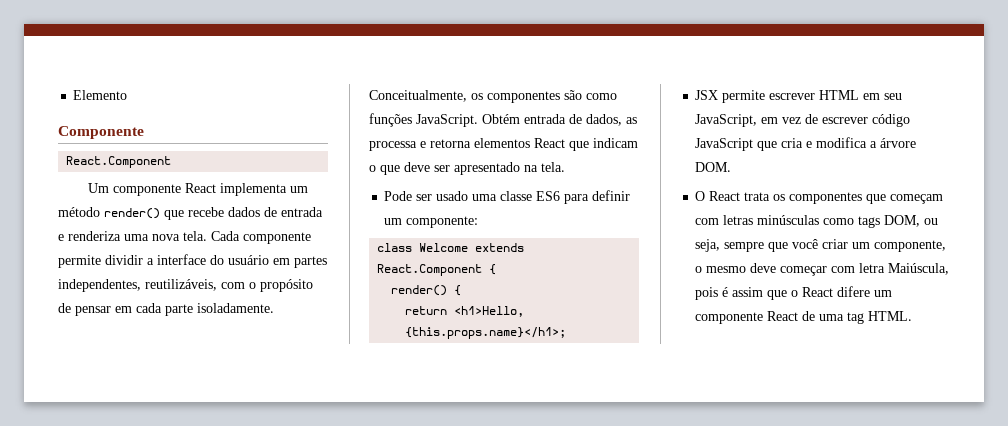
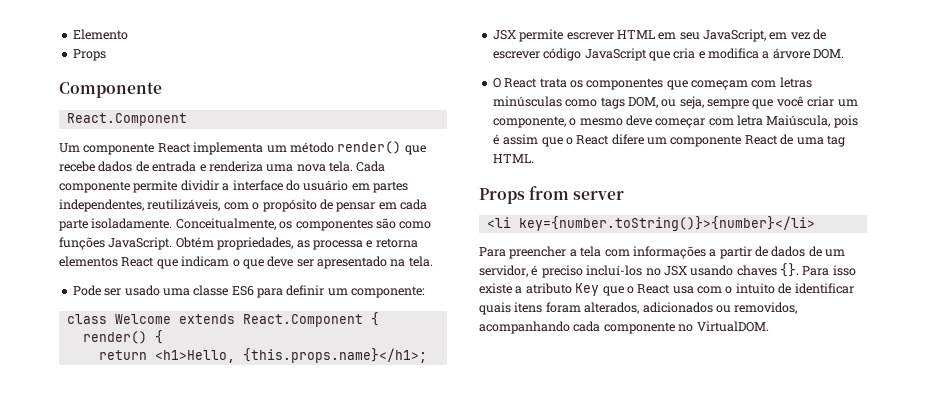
(128, 95) none -> [72,49,106,61] // Props
[524,114,622,126] entrada de dados, -> [217,237,294,250] propriedades,
(913, 316) none -> [479,186,625,204] [486,216,815,231] [479,246,846,259] [479,263,856,278] [479,283,854,296] [479,302,798,315] [479,321,769,334] // Props from server // <li key={number.toString()}>{number}</li> // Para preencher a tela com informações a partir de dados de um servidor, é preciso incluí-los no JSX usando chaves {}. Para isso existe a atributo Key que o React usa com o intuito de identificar quais itens foram alterados, adicionados ou removidos, acompanhando cada componente no VirtualDOM.

